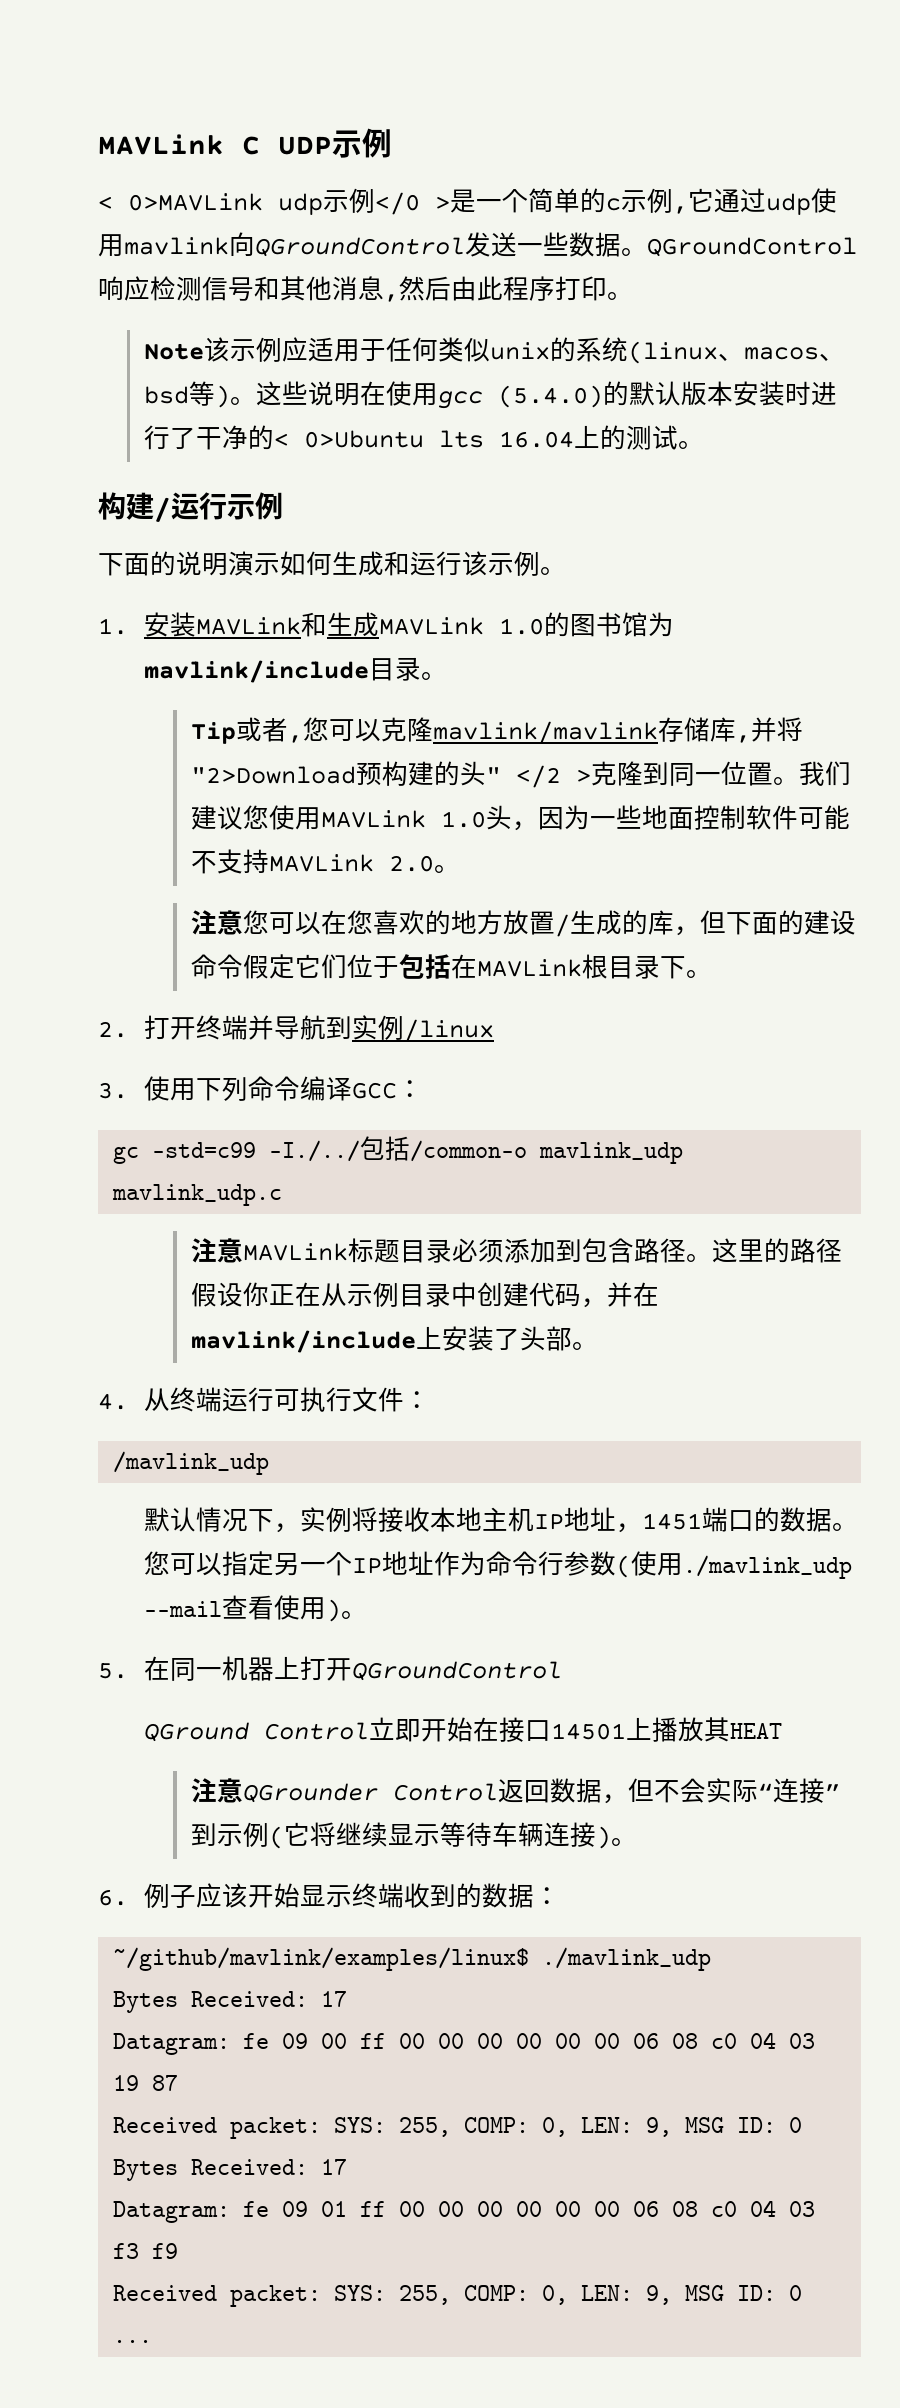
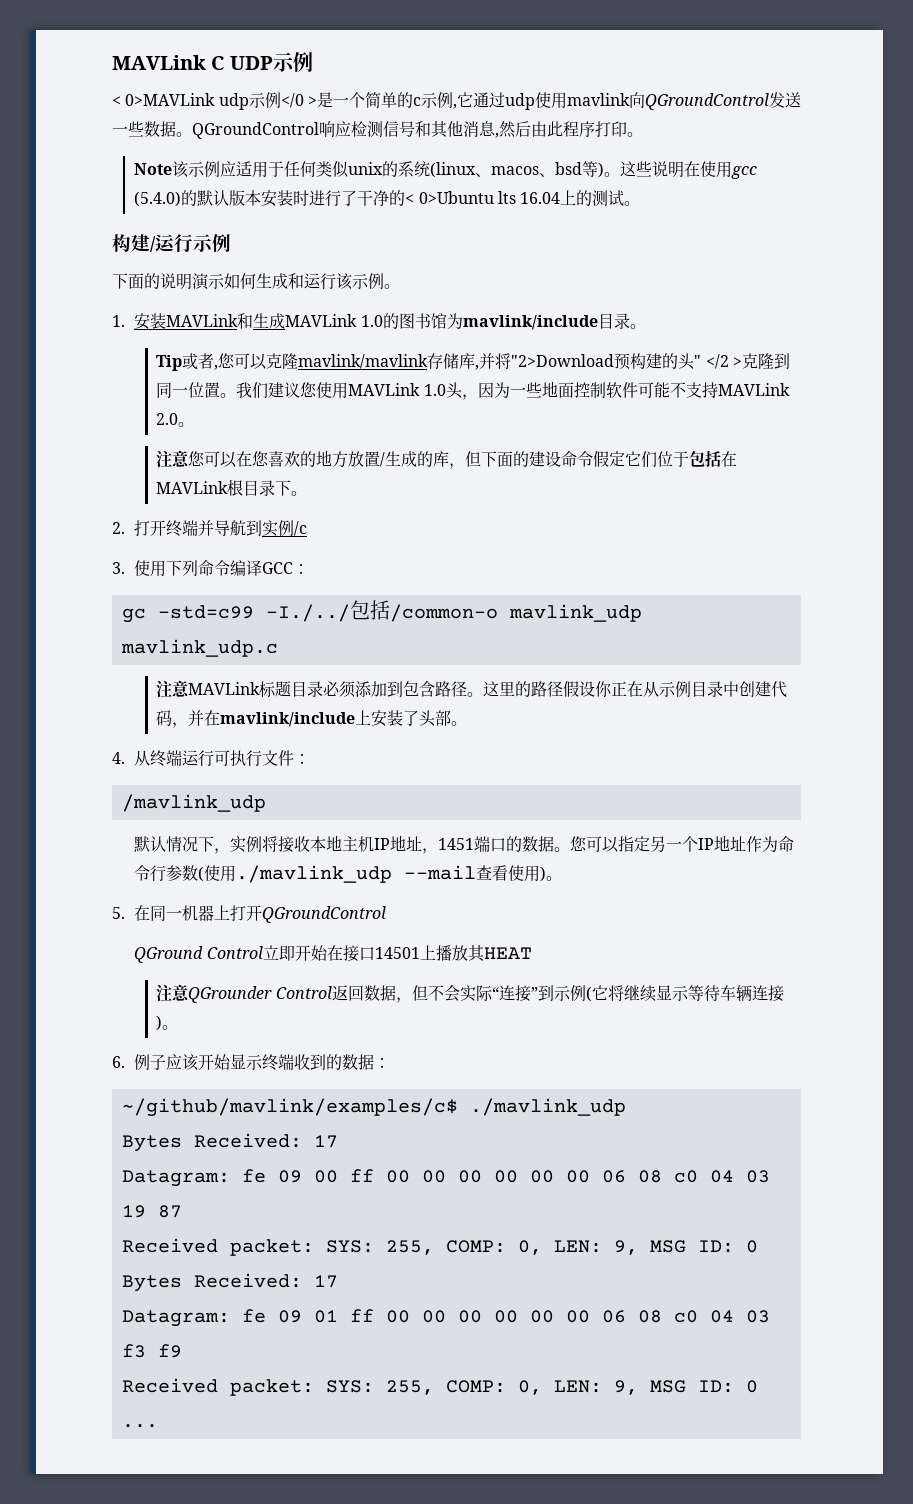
[404,1019,495,1042] /linux -> [294,521,308,536] /c
[113,1947,530,1971] ~/github/mavlink/examples/linux$ -> [121,1098,458,1117] ~/github/mavlink/examples/c$

